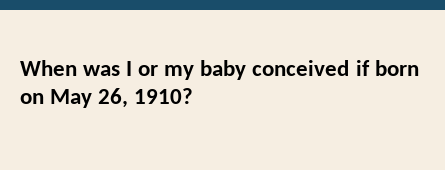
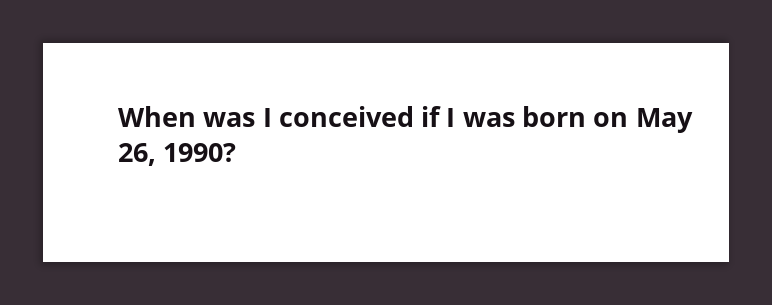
[138,60,370,80] or my baby conceived if -> [278,106,515,127] conceived if I was
[134,88,194,104] 1910? -> [163,143,237,162] 1990?

